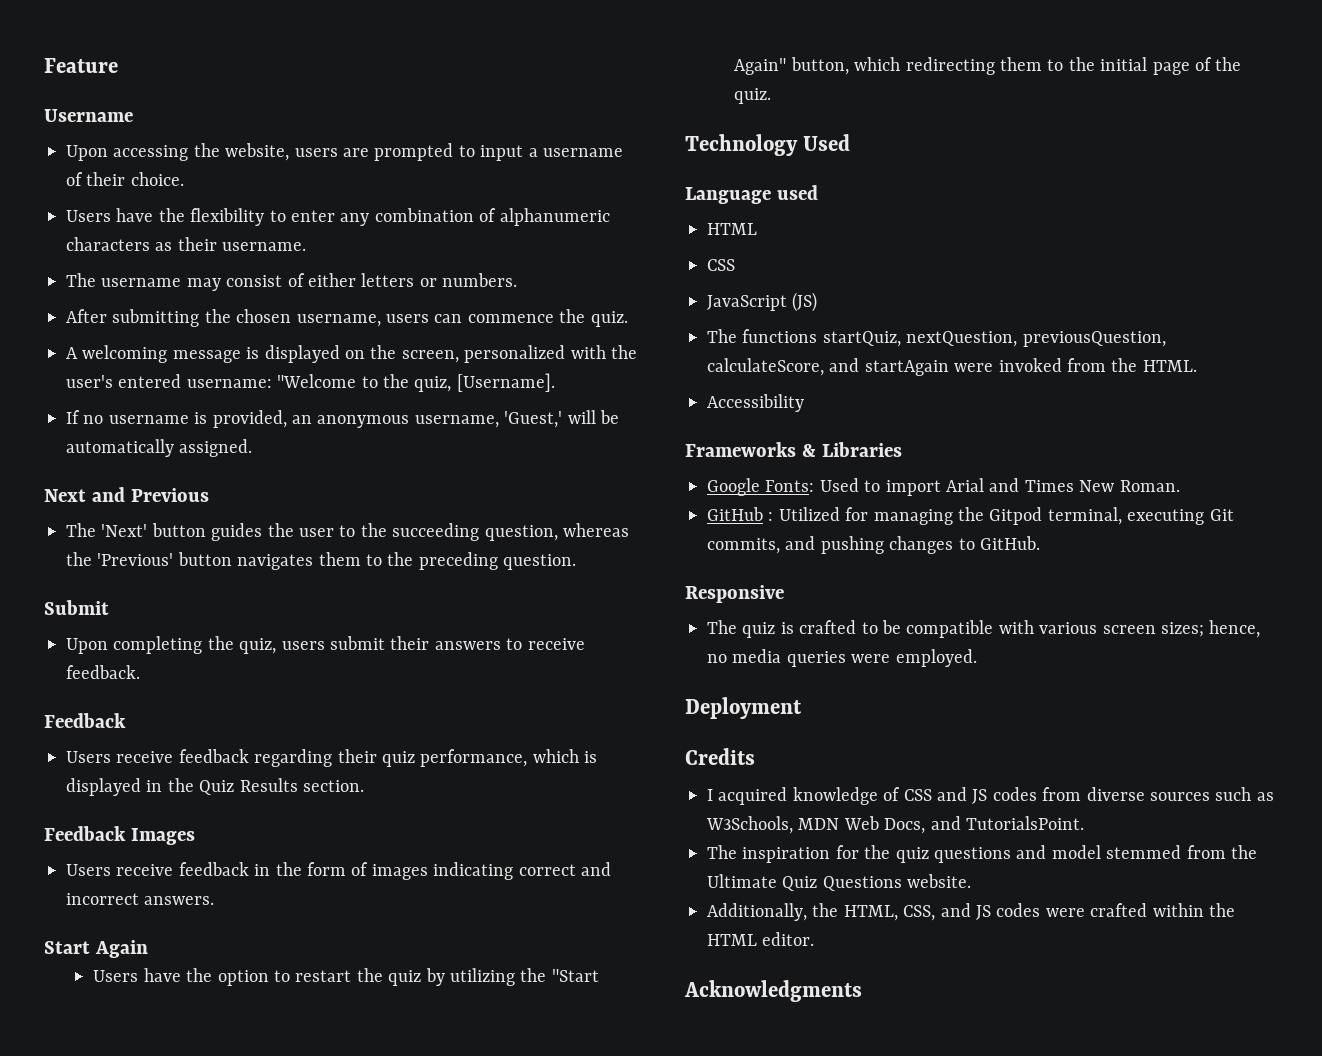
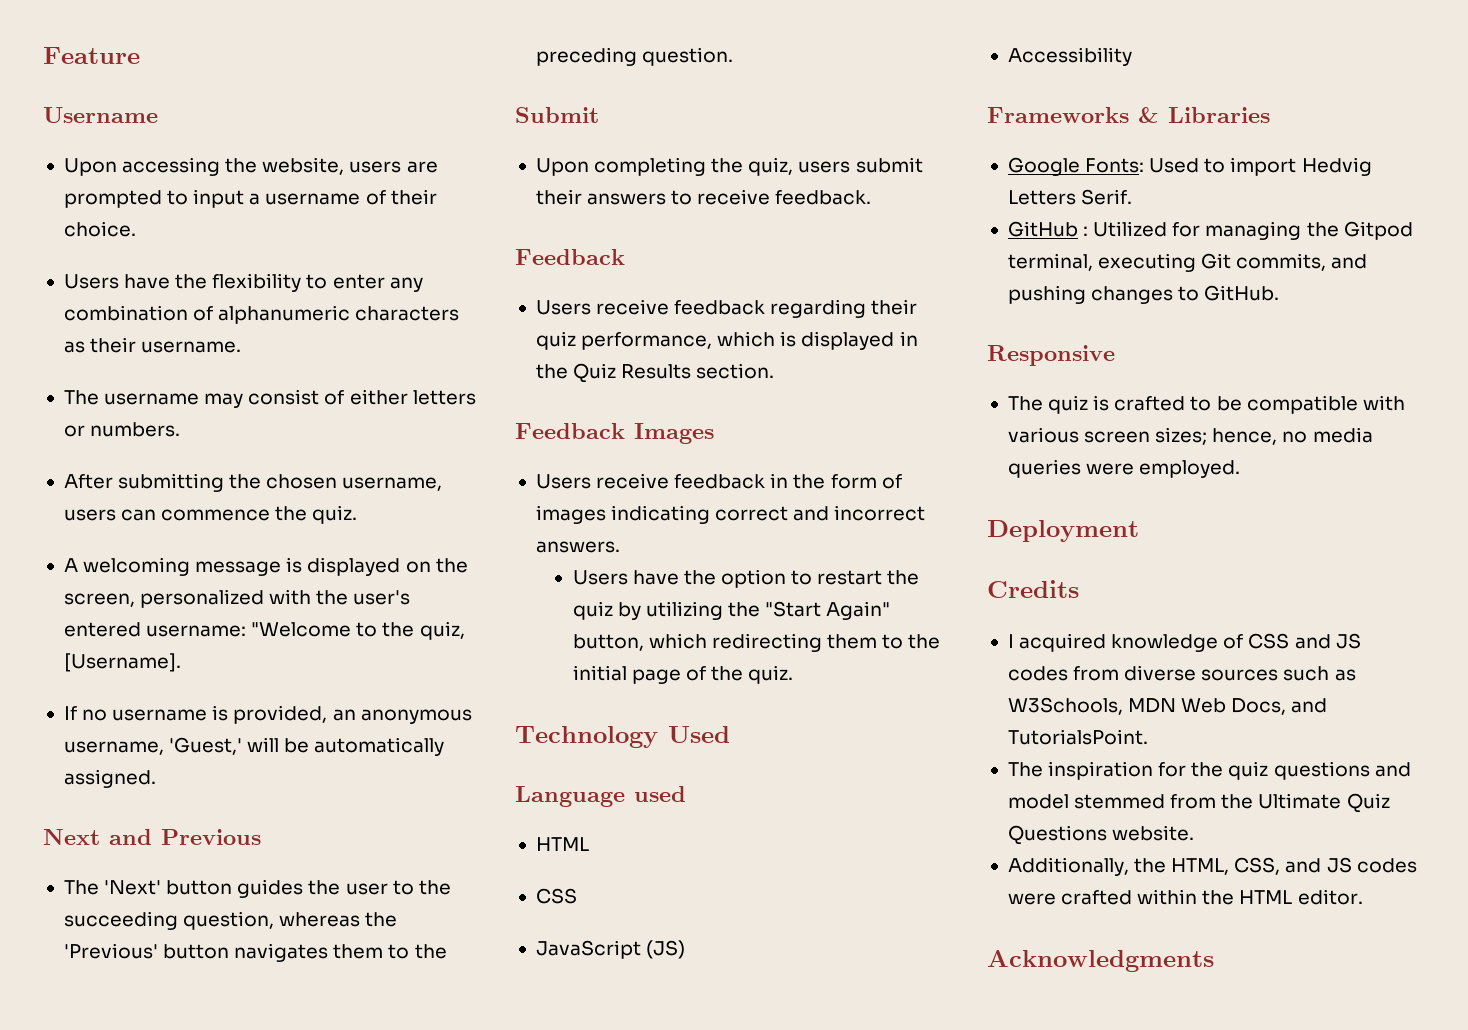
[44,940,148,958] // Start Again -> (620, 547) none
[707,329,1166,347] [707,358,1197,376] // The functions startQuiz, nextQuestion, previousQuestion, calculateScore, and startAgain were invoked from the HTML. -> (686, 949) none
[946,478,1180,492] Arial and Times New Roman. -> [1301,157,1372,176] [1007,189,1133,205] Hedvig Letters Serif.

